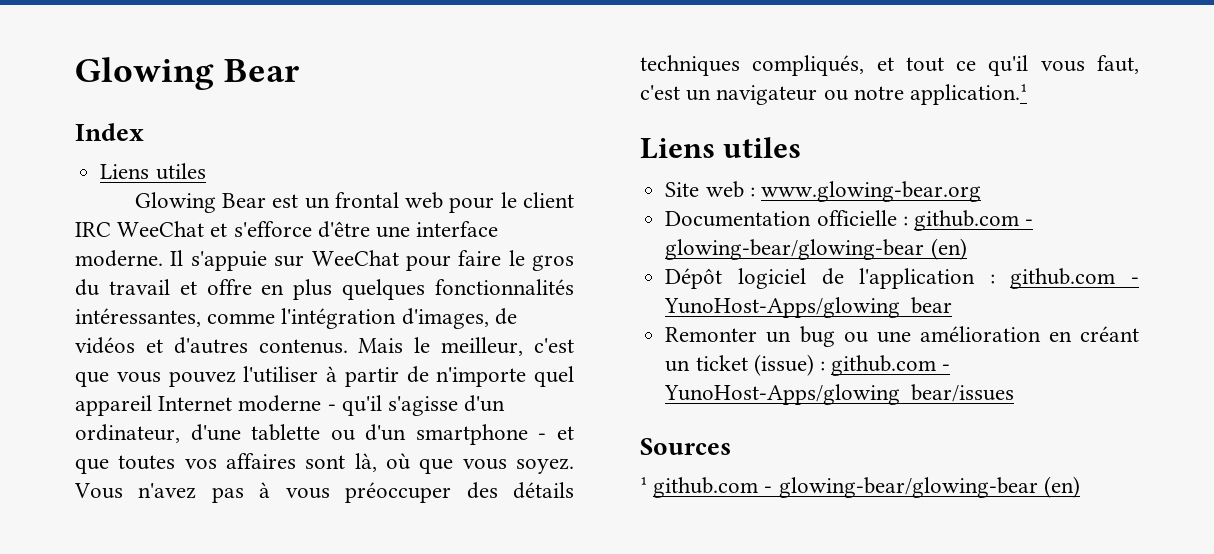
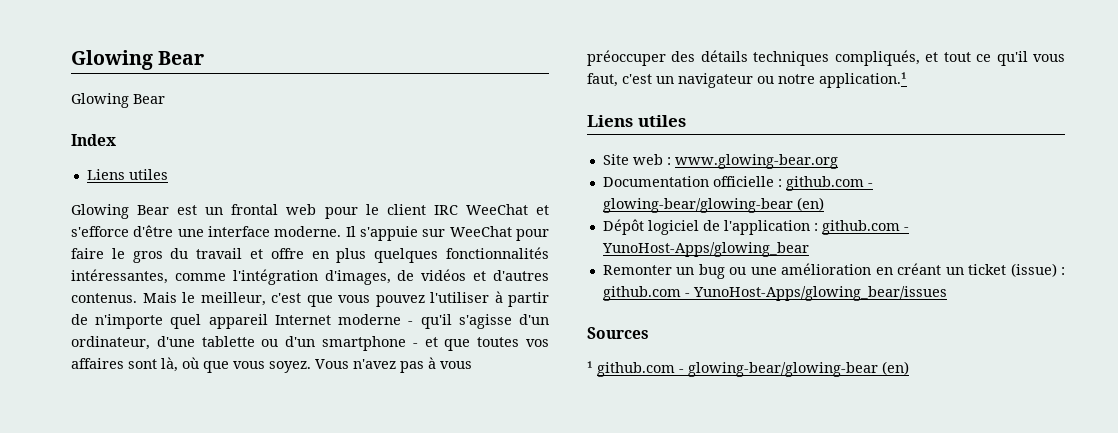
[75,57,299,90] Glowing Bear -> [71,50,205,70] [71,93,165,108] Glowing Bear // Glowing Bear

